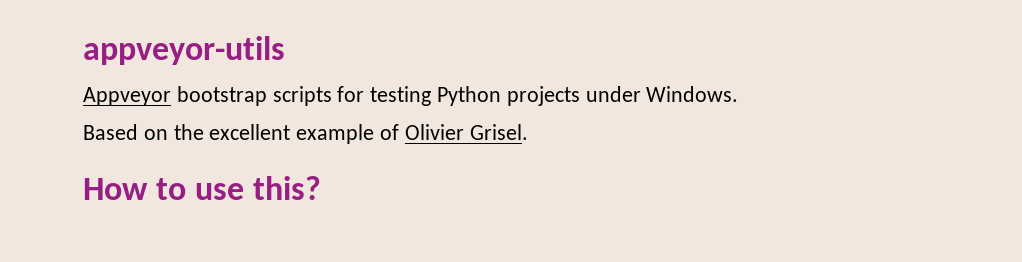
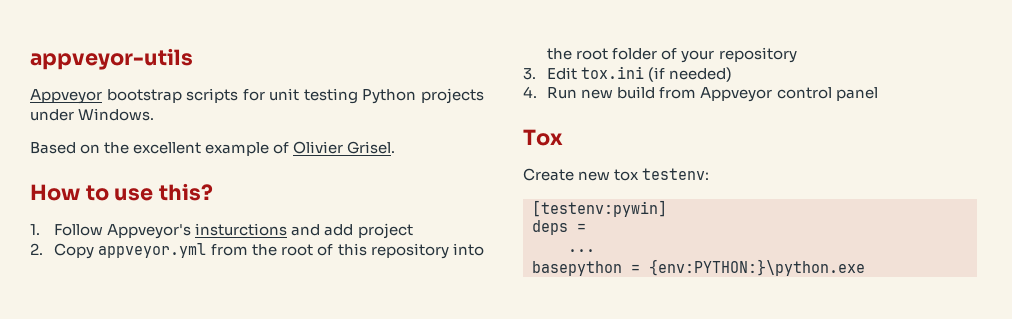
(365, 94) none -> [269,88,300,101] unit
(322, 188) none -> [30,223,413,239] [30,243,484,259] [547,47,797,63] [523,66,733,82] [523,86,878,102] [523,129,563,146] [523,168,710,181] [532,200,667,217] [532,220,586,235] [568,249,595,252] [532,259,865,276] // 1. Follow Appveyor's insturctions and add project // 2. Copy appveyor.yml from the root of this repository into the root folder of your repository // 3. Edit tox.ini (if needed) // 4. Run new build from Appveyor control panel // Tox // Create new tox testenv: // [testenv:pywin] // deps = // ... // basepython = {env:PYTHON:}\python.exe

